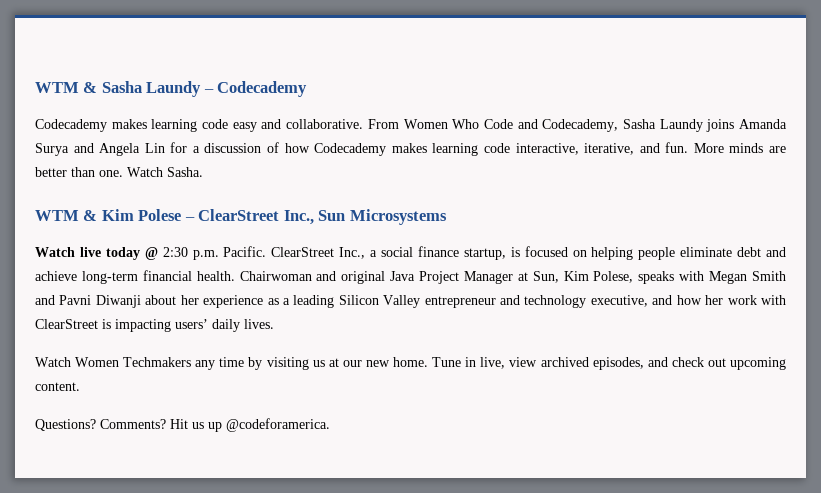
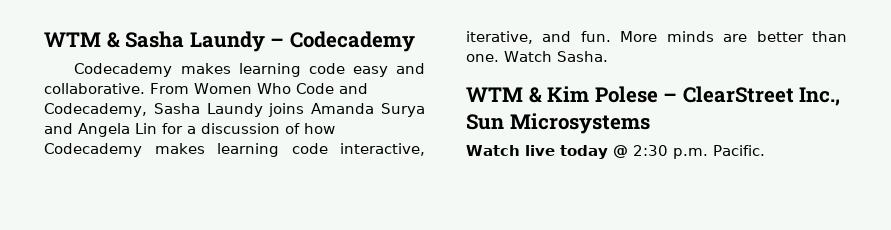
[271,246,786,260] [35,270,786,284] [35,295,787,308] [35,319,274,332] [35,357,786,370] [35,382,80,391] [35,418,330,432] ClearStreet Inc., a social finance startup, is focused on helping people eliminate debt and achieve long-term financial health. Chairwoman and original Java Project Manager at Sun, Kim Polese, speaks with Megan Smith and Pavni Diwanji about her experience as a leading Silicon Valley entrepreneur and technology executive, and how her work with ClearStreet is impacting users’ daily lives. // Watch Women Techmakers any time by visiting us at our new home. Tune in live, view archived episodes, and check out upcoming content. // Questions? Comments? Hit us up @codeforamerica. -> (765, 150) none

